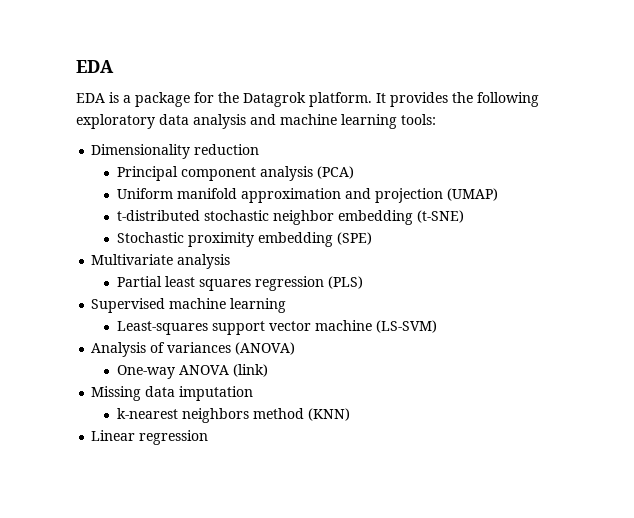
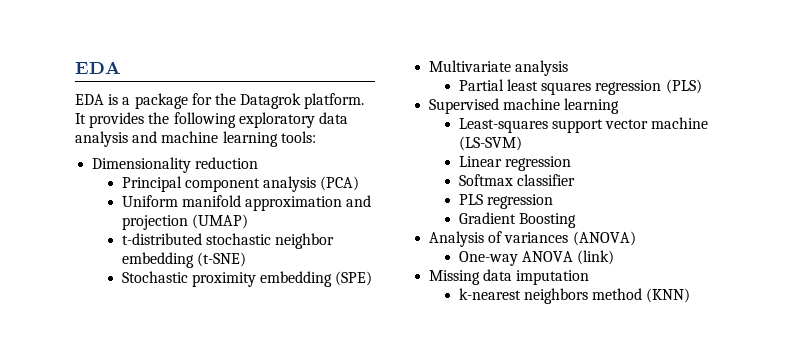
(437, 326) none -> [458,156,571,171] [458,174,575,186] [458,194,553,209] [458,212,576,228] // Linear regression // Softmax classifier // PLS regression // Gradient Boosting
[91,430,209,445] // Linear regression -> (691, 295) none

